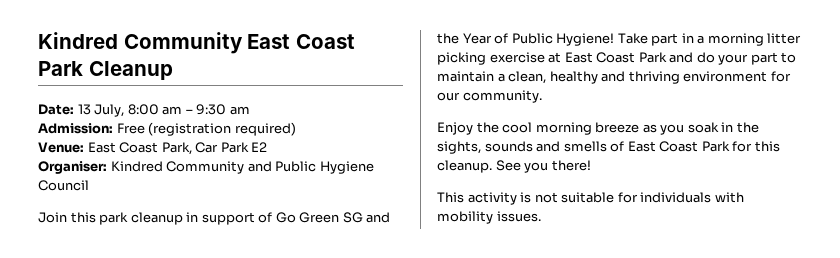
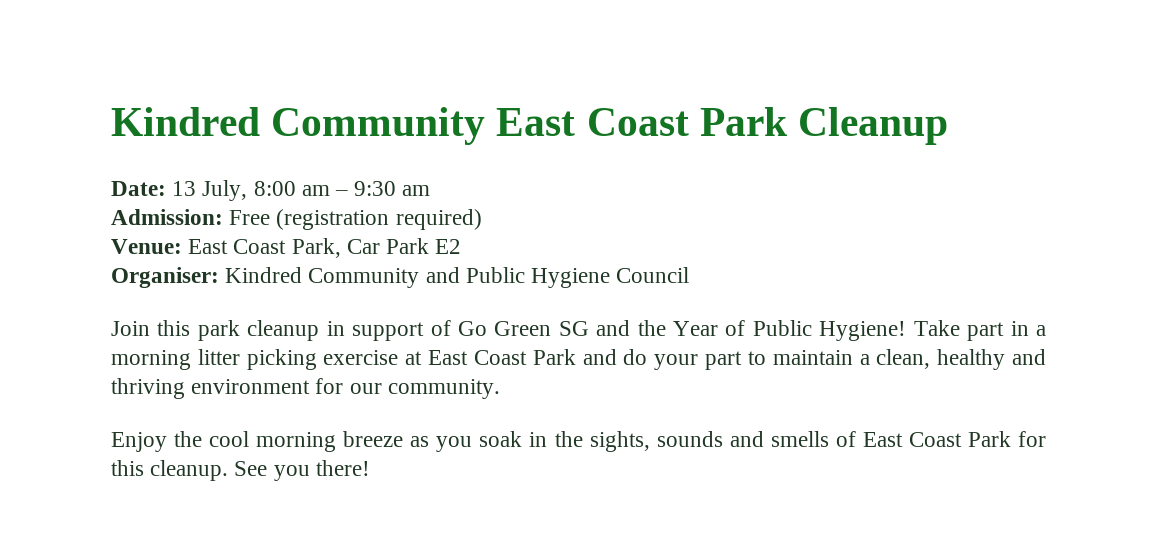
[437,192,744,205] [437,211,541,224] // This activity is not suitable for individuals with mobility issues. -> (370, 468) none

